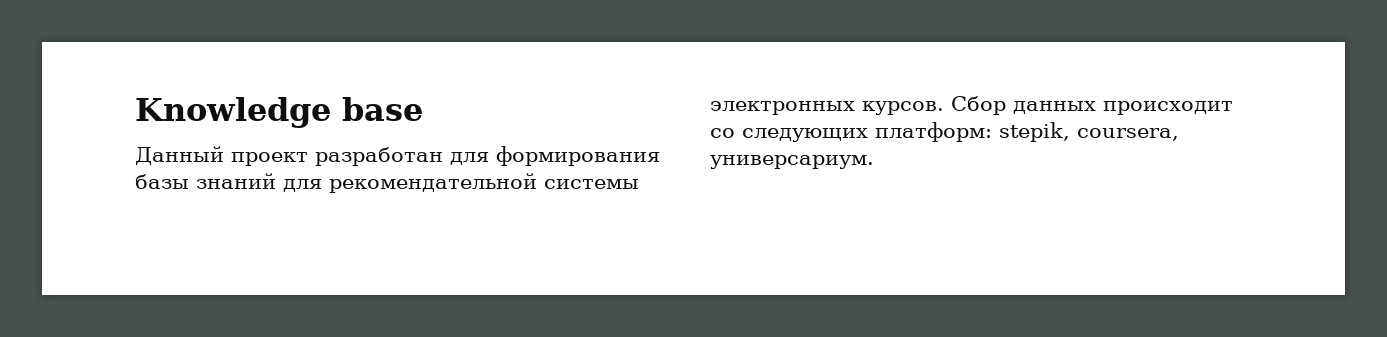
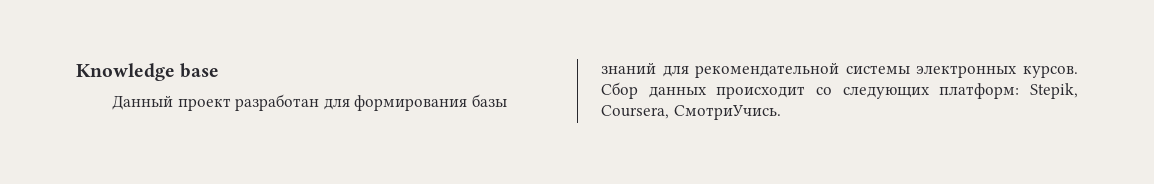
[999,122,1179,142] [710,155,874,169] stepik, coursera, универсариум. -> [1030,83,1078,99] [601,105,781,120] Stepik, Coursera, СмотриУчись.

